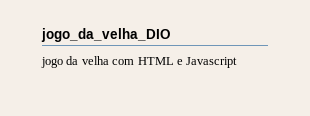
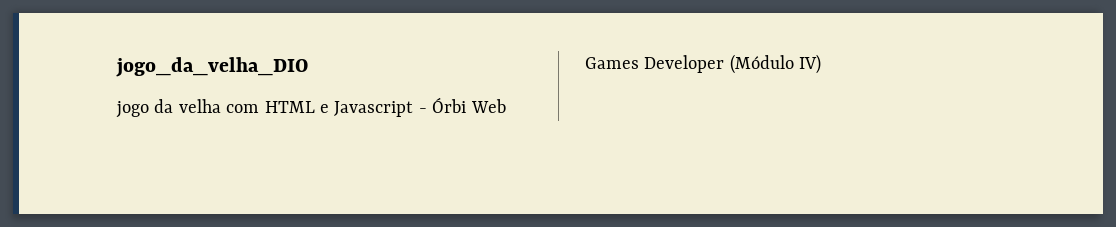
(238, 62) none -> [418,97,506,113] [585,54,822,74] - Órbi Web Games Developer (Módulo IV)

